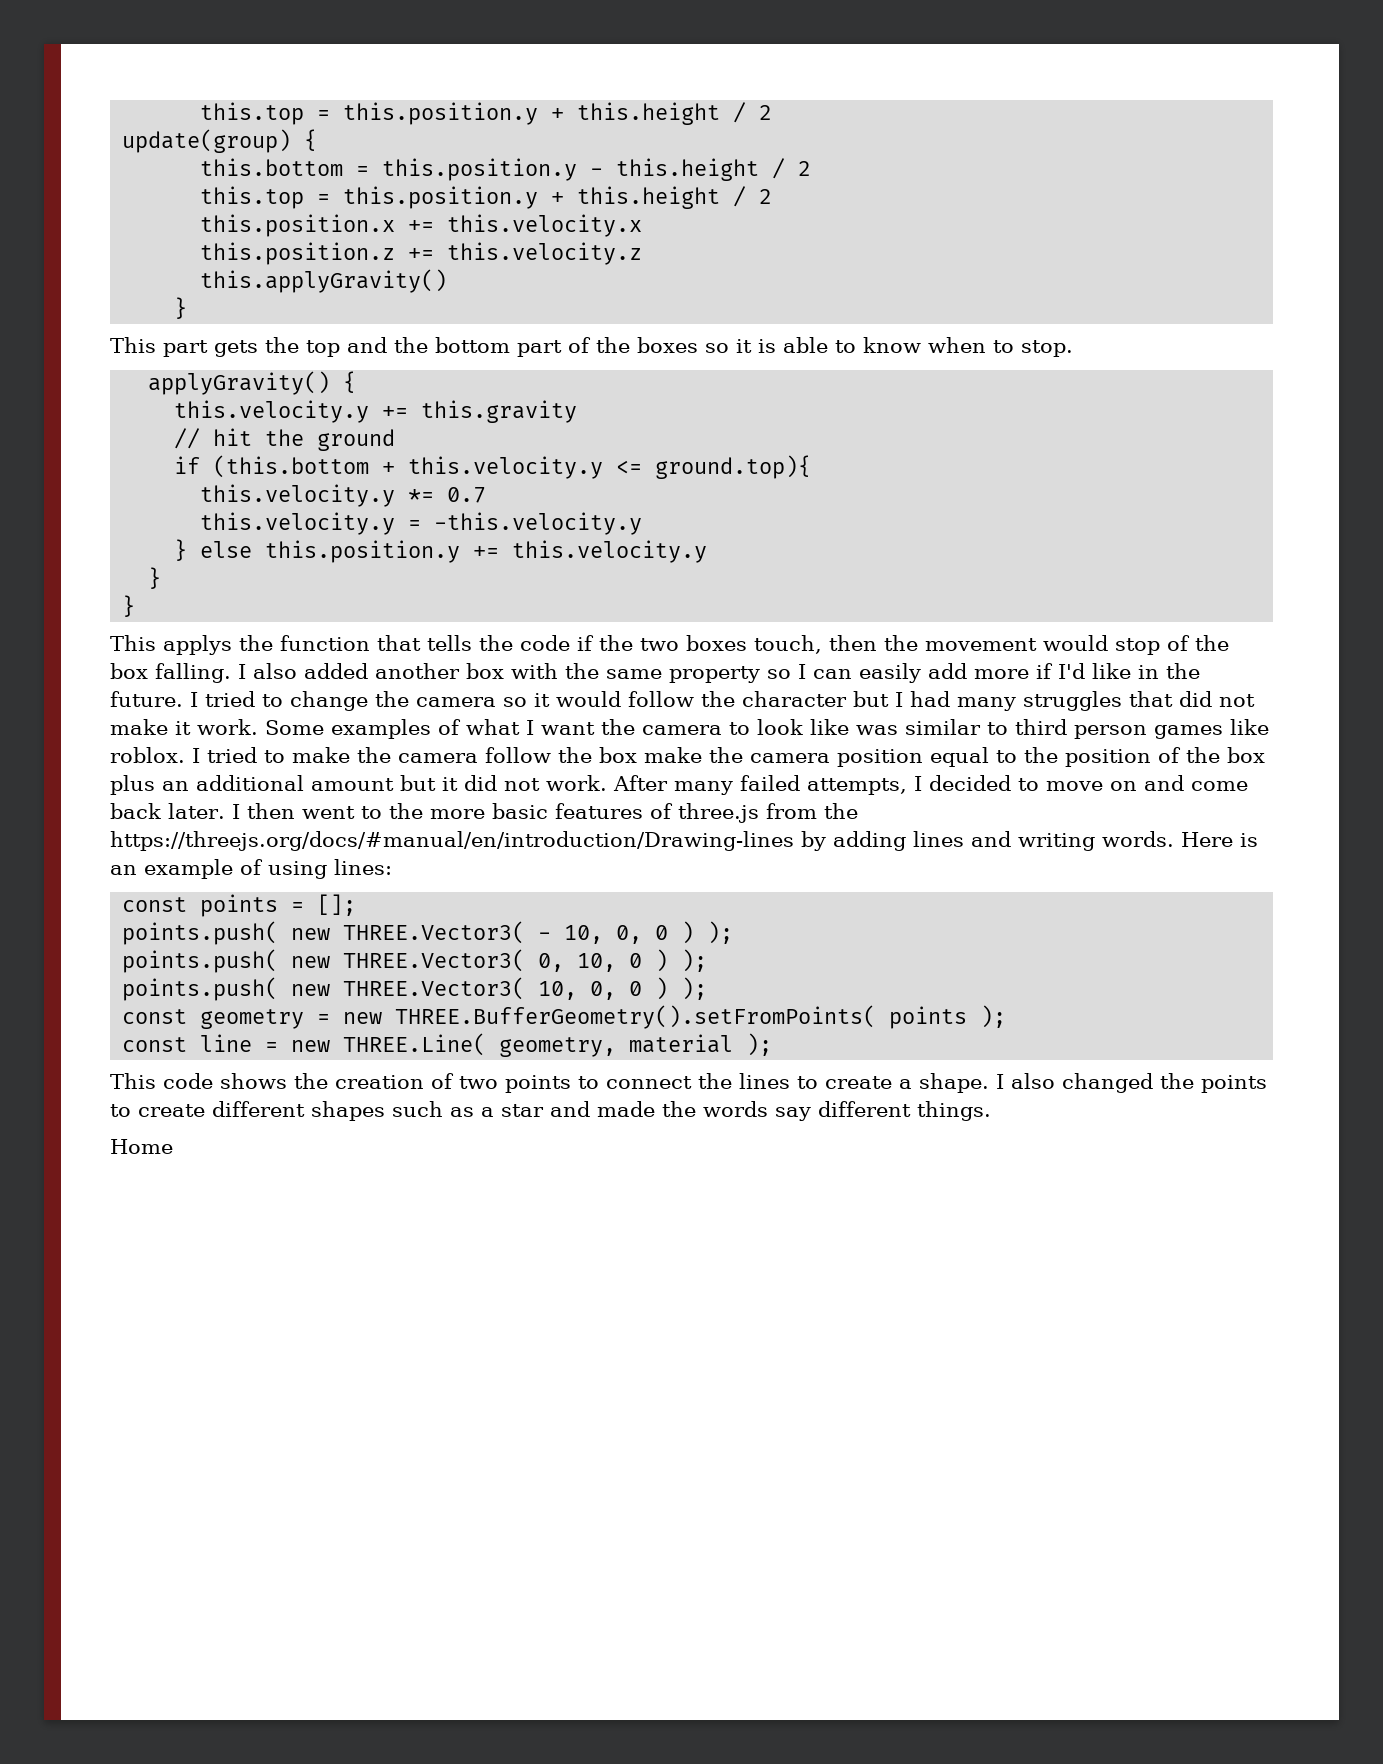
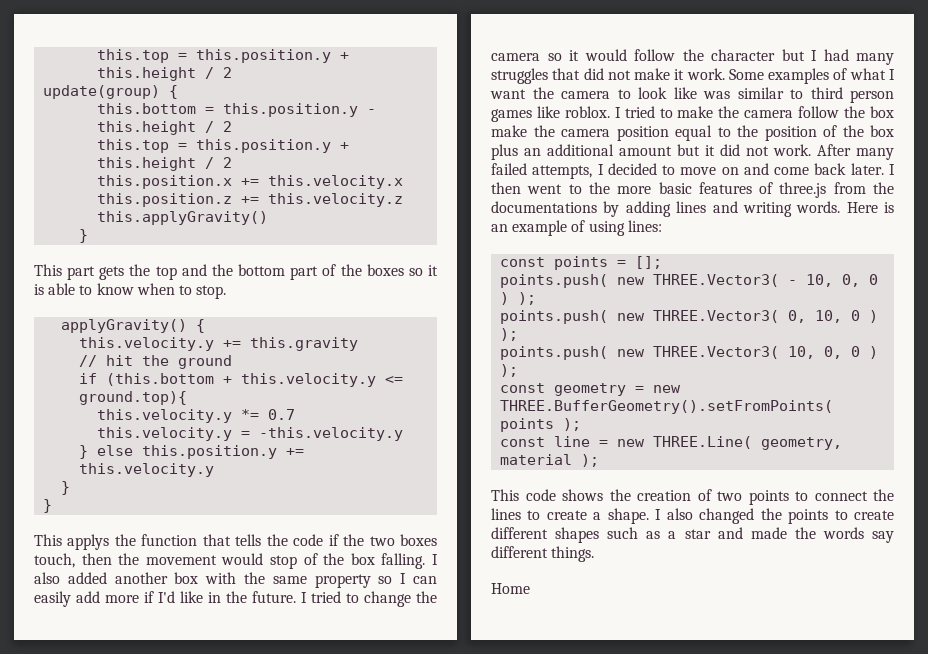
[110,831,794,851] https://threejs.org/docs/#manual/en/introduction/Drawing-lines -> [491,201,597,213] documentations

